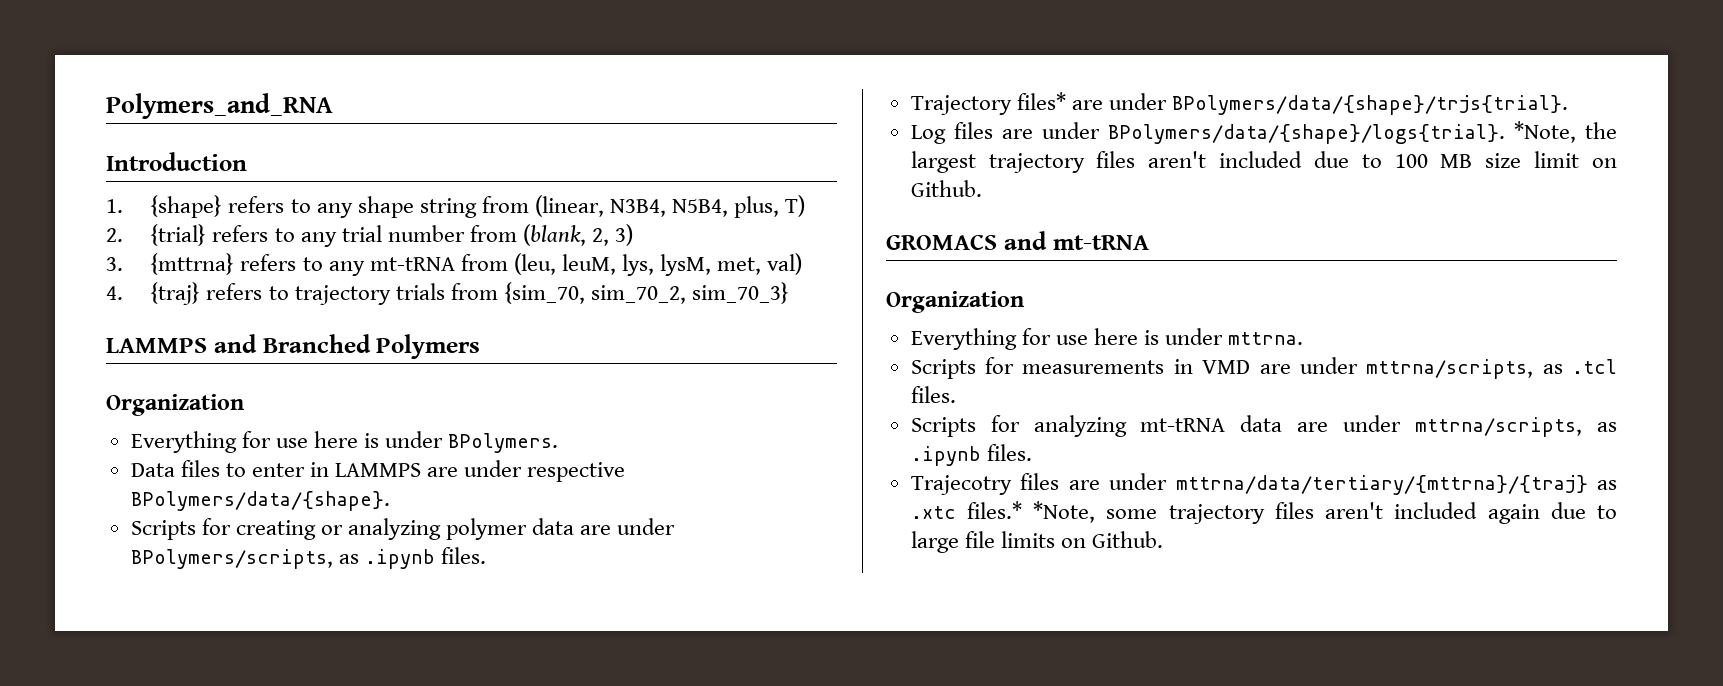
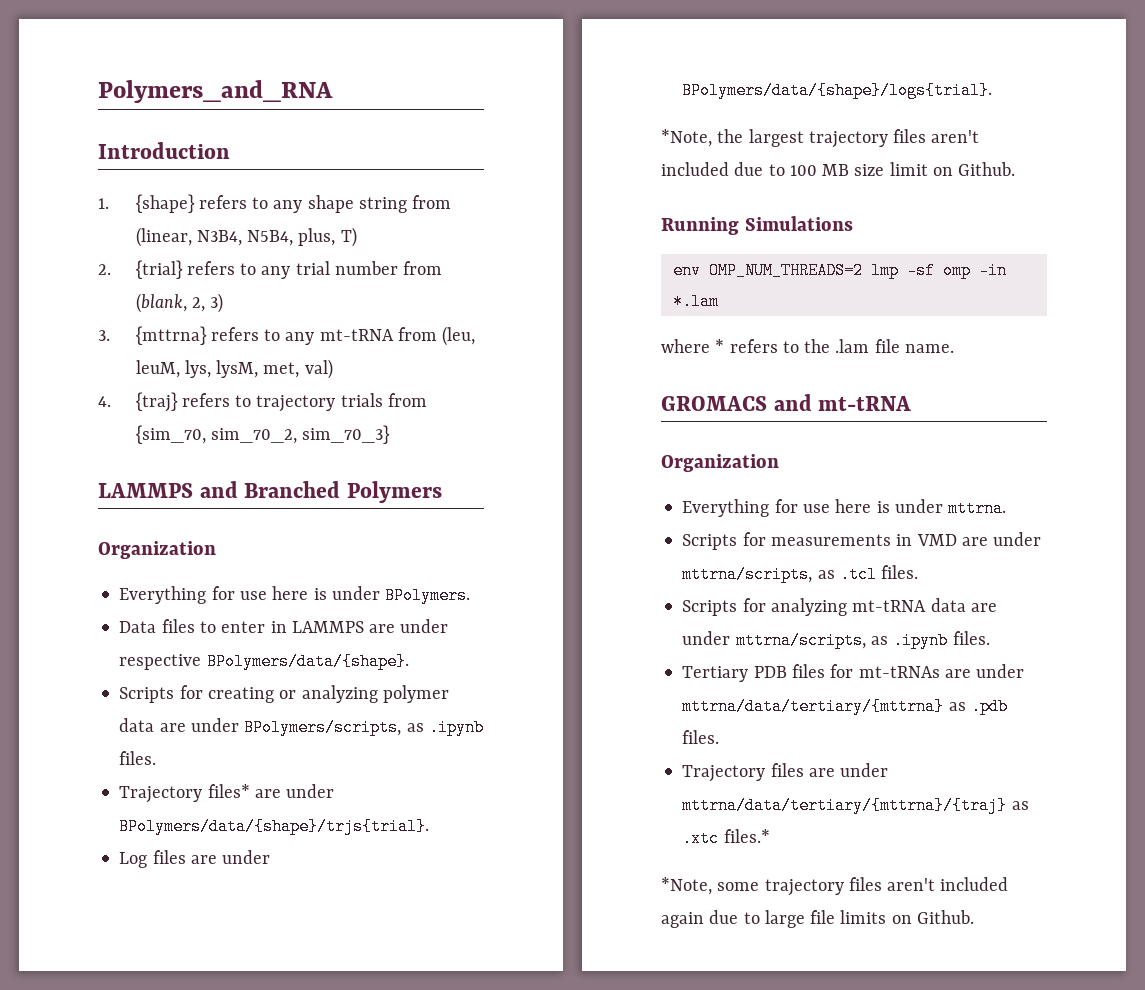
(1505, 134) none -> (993, 90) //
(982, 188) none -> [661,216,853,235] [672,262,1007,279] [672,293,719,310] [661,339,954,353] // Running Simulations // env OMP_NUM_THREADS=2 lmp -sf omp -in *.lam // where * refers to the .lam file name.
[910,475,1012,495] Trajecotry -> [682,664,1025,682] [682,698,1008,715] [682,730,720,744] [682,765,766,782] Tertiary PDB files for mt-tRNAs are under mttrna/data/tertiary/{mttrna} as .pdb files. // Trajectory
(1022, 510) none -> (770, 836) //

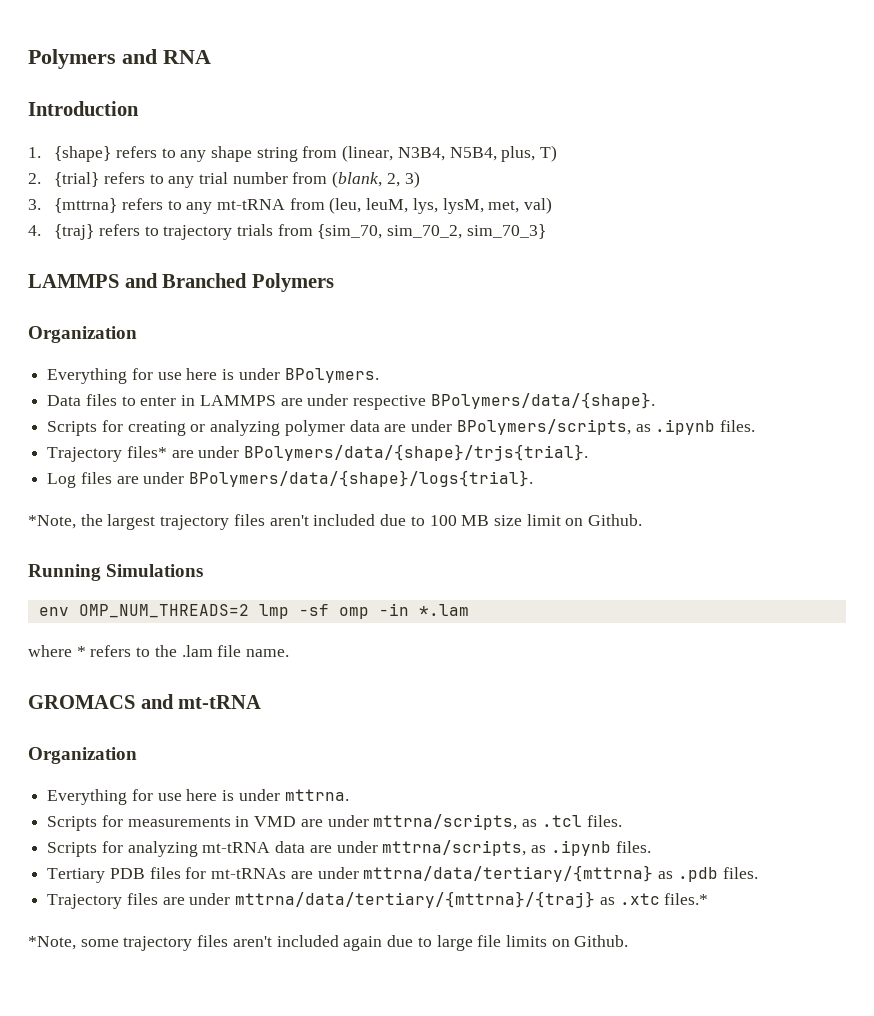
[98,80,333,103] Polymers_and_RNA -> [28,49,211,69] Polymers and RNA

